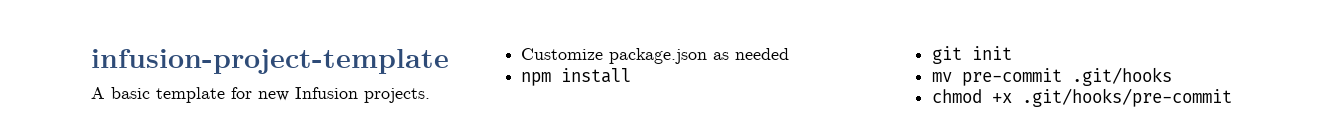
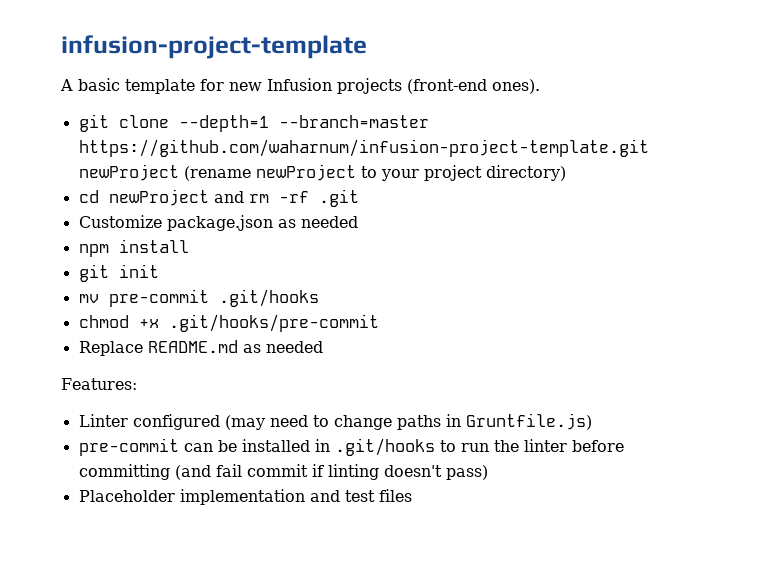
[364,88,430,103] projects. -> [337,78,540,94] [78,114,429,132] [78,139,649,157] [78,164,566,181] [78,189,359,207] projects (front-end ones). // git clone --depth=1 --branch=master https://github.com/waharnum/infusion-project-template.git newProject (rename newProject to your project directory) // cd newProject and rm -rf .git
(1233, 97) none -> [78,340,323,356] [61,378,137,390] [78,413,592,430] [78,438,624,456] [78,464,488,480] [78,489,412,505] // Replace README.md as needed // Features: // Linter configured (may need to change paths in Gruntfile.js) // pre-commit can be installed in .git/hooks to run the linter before committing (and fail commit if linting doesn't pass) // Placeholder implementation and test files

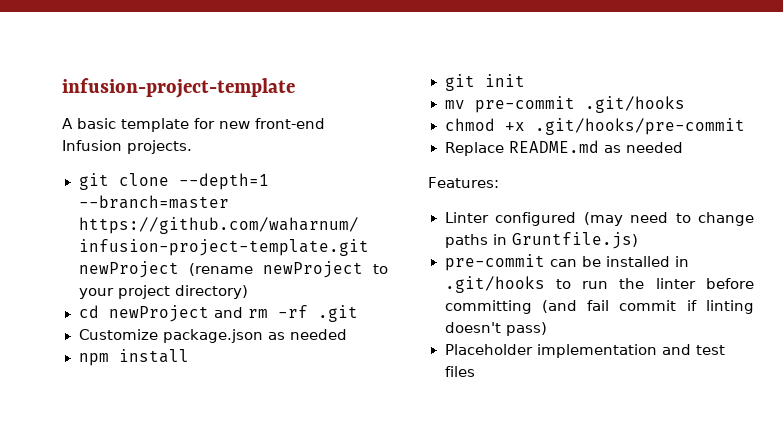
[267,78,540,94] Infusion projects (front-end ones). -> [255,118,325,129] [62,140,192,154] front-end Infusion projects.

